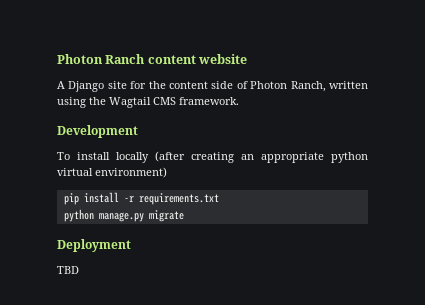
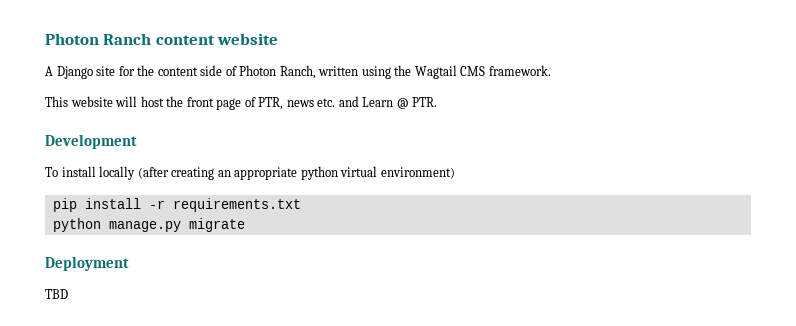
(239, 101) none -> [45,96,438,110] // This website will host the front page of PTR, news etc. and Learn @ PTR.

